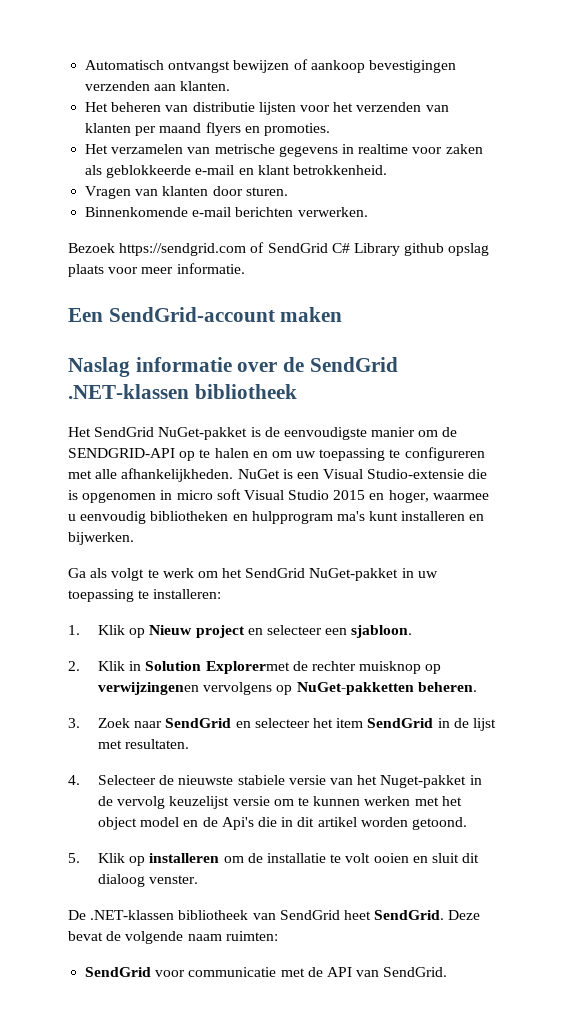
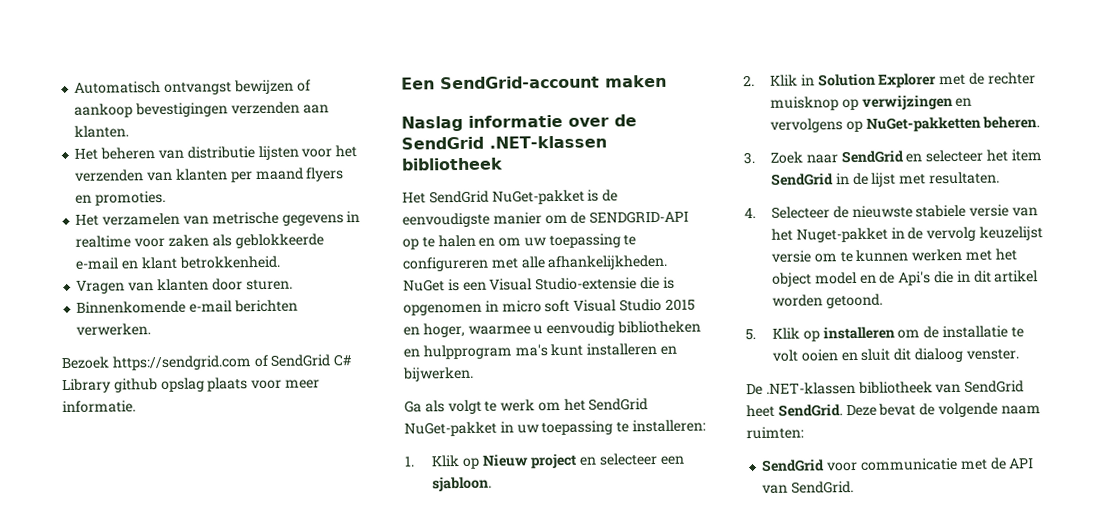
[205,661,290,674] Explorermet -> [878,73,967,88] Explorer met
[98,682,200,695] verwijzingenen -> [861,95,973,110] verwijzingen en

